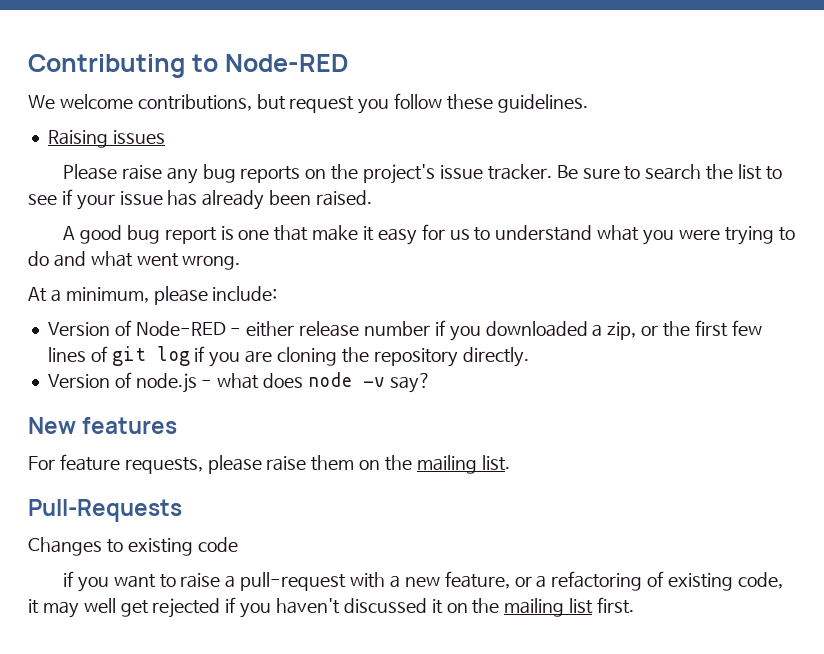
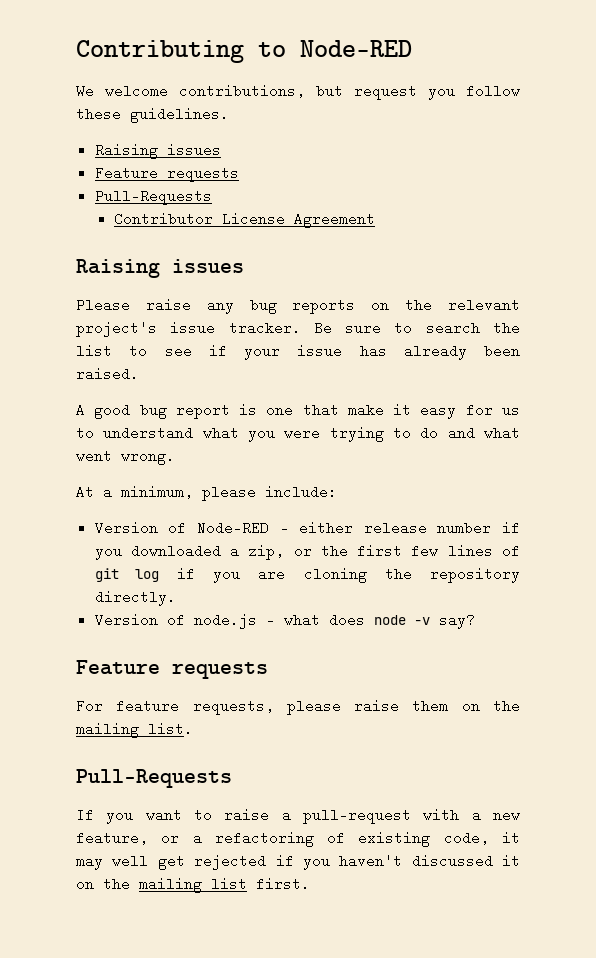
(165, 137) none -> [94,166,239,182] [94,189,212,205] [113,212,375,228] [76,259,244,278] // Feature requests // Pull-Requests // Contributor License Agreement // Raising issues
(359, 172) none -> [447,298,520,312] relevant
[28,417,178,434] New features -> [76,660,268,679] Feature requests
[28,537,238,556] [63,571,75,587] Changes to existing code // if -> [76,808,94,822] If

